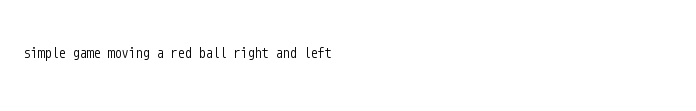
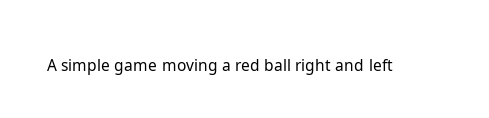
(23, 54) none -> [47,59,57,71] A

